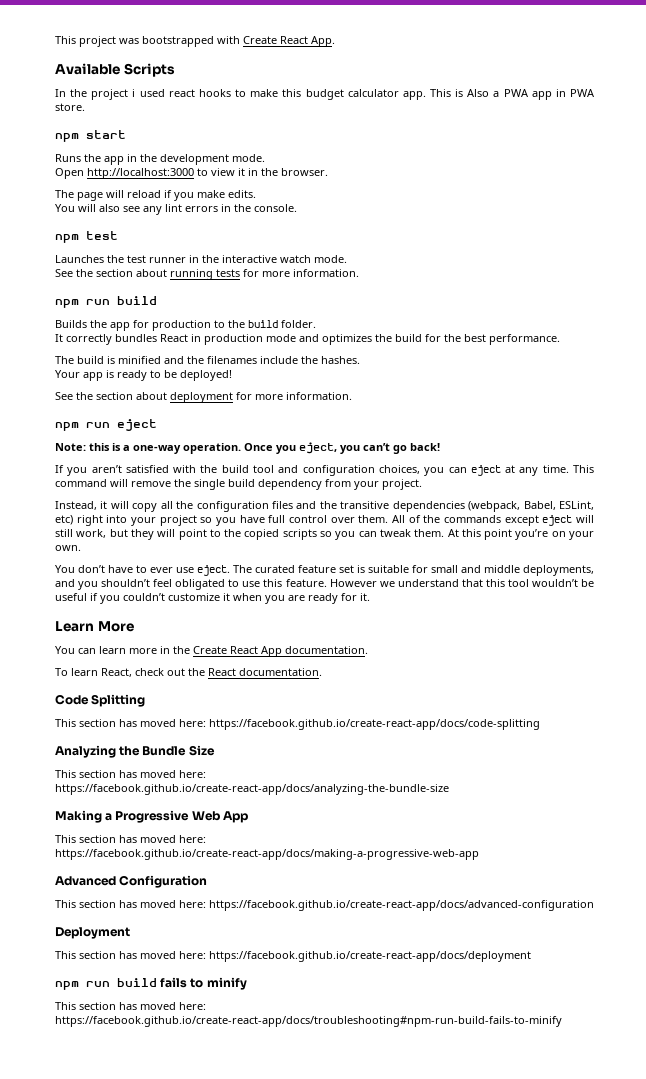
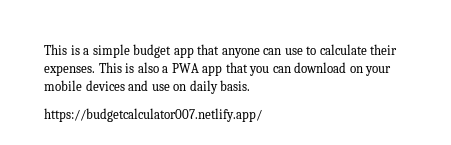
[55,36,335,47] [55,63,175,77] [55,89,595,100] [55,103,85,111] [55,130,126,142] [55,154,265,165] [55,168,328,179] [55,190,256,201] [55,204,297,215] [55,231,118,243] [55,255,347,263] [55,269,359,280] [55,296,157,308] [55,320,316,331] [55,334,560,345] [55,356,360,364] [55,370,232,381] [55,392,352,403] [55,419,157,431] [55,442,440,454] [55,465,594,476] [55,479,422,490] [55,501,595,512] [55,515,595,526] [55,529,595,540] [55,545,81,551] [55,565,594,576] [55,579,594,590] [55,593,370,604] [55,621,134,632] [55,646,368,657] [55,668,322,677] [55,694,146,707] [55,719,540,730] [55,745,215,758] [55,770,206,778] [55,784,449,795] [55,810,248,823] [55,835,206,843] [55,849,479,860] [55,875,208,888] [55,900,594,911] [55,927,130,939] [55,951,531,962] [55,977,247,990] [55,1002,206,1010] [55,1016,562,1027] This project was bootstrapped with Create React App. // Available Scripts // In the project i used react hooks to make this budget calculator app. This is Also a PWA app in PWA store. // npm start // Runs the app in the development mode. // Open http://localhost:3000 to view it in the browser. // The page will reload if you make edits. // You will also see any lint errors in the console. // npm test // Launches the test runner in the interactive watch mode. // See the section about running tests for more information. // npm run build // Builds the app for production to the build folder. // It correctly bundles React in production mode and optimizes the build for the best performance. // The build is minified and the filenames include the hashes. // Your app is ready to be deployed! // See the section about deployment for more information. // npm run eject // Note: this is a one-way operation. Once you eject, you can’t go back! // If you aren’t satisfied with the build tool and configuration choices, you can eject at any time. This command will remove the single build dependency from your project. // Instead, it will copy all the configuration files and the transitive dependencies (webpack, Babel, ESLint, etc) right into your project so you have full control over them. All of the commands except eject will still work, but they will point to the copied scripts so you can tweak them. At this point you’re on your own. // You don’t have to ever use eject. The curated feature set is suitable for small and middle deployments, and you shouldn’t feel obligated to use this feature. However we understand that this tool wouldn’t be useful if you couldn’t customize it when you are ready for it. // Learn More // You can learn more in the Create React App documentation. // To learn React, check out the React documentation. // Code Splitting // This section has moved here: https://facebook.github.io/create-react-app/docs/code-splitting // Analyzing the Bundle Size // This section has moved here: https://facebook.github.io/create-react-app/docs/analyzing-the-bundle-size // Making a Progressive Web App // This section has moved here: https://facebook.github.io/create-react-app/docs/making-a-progressive-web-app // Advanced Configuration // This section has moved here: https://facebook.github.io/create-react-app/docs/advanced-configuration // Deployment // This section has moved here: https://facebook.github.io/create-react-app/docs/deployment // npm run build fails to minify // This section has moved here: https://facebook.github.io/create-react-app/docs/troubleshooting#npm-run-build-fails-to-minify -> [44,44,398,58] [44,62,392,76] [44,80,251,94] [44,108,262,122] This is a simple budget app that anyone can use to calculate their expenses. This is also a PWA app that you can download on your mobile devices and use on daily basis. // https://budgetcalculator007.netlify.app/

